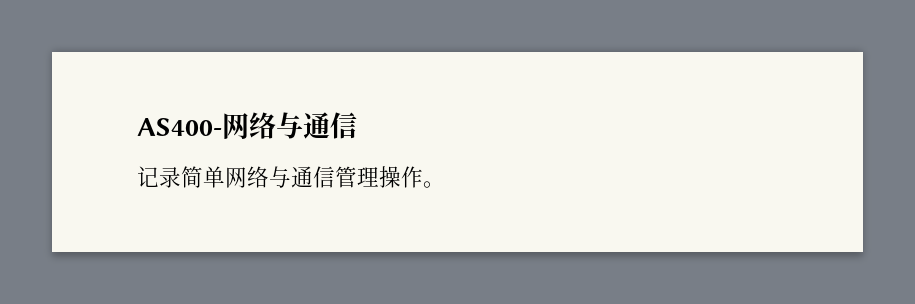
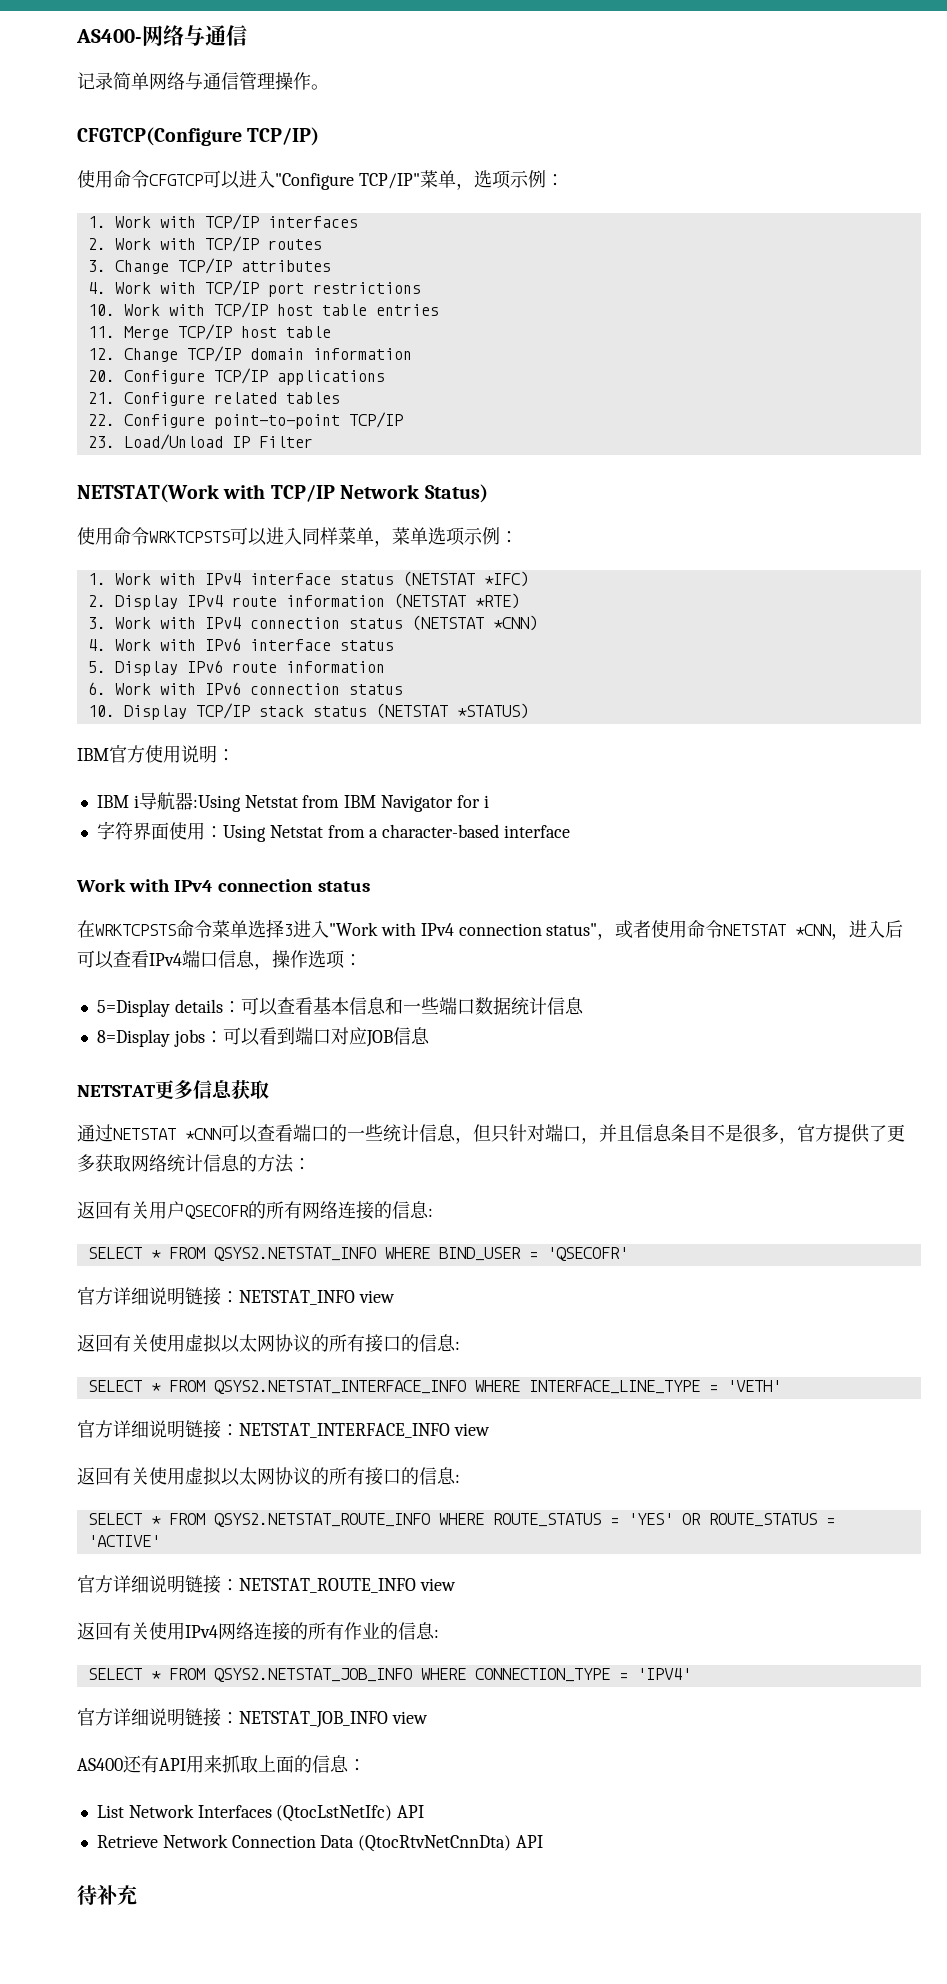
(445, 184) none -> [77,127,320,146] [77,170,564,190] [87,214,358,230] [87,236,322,252] [87,258,331,274] [87,280,421,297] [87,302,439,318] [87,324,331,340] [87,346,412,362] [87,368,385,385] [87,392,340,406] [87,412,403,429] [87,434,313,450] [77,484,488,503] [77,527,518,547] [87,571,529,587] [87,593,520,610] [87,615,538,631] [87,638,394,651] [87,660,385,676] [87,682,403,695] [87,703,529,720] [77,745,235,763] [96,792,489,812] [96,821,571,842] [76,879,370,892] [77,919,904,940] [77,950,362,970] [96,997,584,1017] [96,1027,430,1047] [77,1080,269,1099] [77,1124,905,1144] [77,1154,311,1173] [77,1201,433,1220] [87,1247,628,1261] [77,1287,395,1306] [77,1334,460,1353] [87,1380,781,1394] [77,1420,490,1439] [77,1467,460,1486] [87,1513,835,1527] [87,1535,160,1547] [77,1575,456,1594] [77,1622,439,1641] [87,1668,691,1682] [77,1708,428,1728] [77,1755,366,1773] [96,1804,425,1822] [96,1834,544,1852] [77,1885,137,1905] // CFGTCP(Configure TCP/IP) // 使用命令CFGTCP可以进入"Configure TCP/IP"菜单，选项示例： // 1. Work with TCP/IP interfaces // 2. Work with TCP/IP routes // 3. Change TCP/IP attributes // 4. Work with TCP/IP port restrictions // 10. Work with TCP/IP host table entries // 11. Merge TCP/IP host table // 12. Change TCP/IP domain information // 20. Configure TCP/IP applications // 21. Configure related tables // 22. Configure point-to-point TCP/IP // 23. Load/Unload IP Filter // NETSTAT(Work with TCP/IP Network Status) // 使用命令WRKTCPSTS可以进入同样菜单，菜单选项示例： // 1. Work with IPv4 interface status (NETSTAT *IFC) // 2. Display IPv4 route information (NETSTAT *RTE) // 3. Work with IPv4 connection status (NETSTAT *CNN) // 4. Work with IPv6 interface status // 5. Display IPv6 route information // 6. Work with IPv6 connection status // 10. Display TCP/IP stack status (NETSTAT *STATUS) // IBM官方使用说明： // IBM i导航器:Using Netstat from IBM Navigator for i // 字符界面使用：Using Netstat from a character-based interface // Work with IPv4 connection status // 在WRKTCPSTS命令菜单选择3进入"Work with IPv4 connection status"，或者使用命令NETSTAT *CNN，进入后可以查看IPv4端口信息，操作选项： // 5=Display details：可以查看基本信息和一些端口数据统计信息 // 8=Display jobs：可以看到端口对应JOB信息 // NETSTAT更多信息获取 // 通过NETSTAT *CNN可以查看端口的一些统计信息，但只针对端口，并且信息条目不是很多，官方提供了更多获取网络统计信息的方法： // 返回有关用户QSECOFR的所有网络连接的信息: // SELECT * FROM QSYS2.NETSTAT_INFO WHERE BIND_USER = 'QSECOFR' // 官方详细说明链接：NETSTAT_INFO view // 返回有关使用虚拟以太网协议的所有接口的信息: // SELECT * FROM QSYS2.NETSTAT_INTERFACE_INFO WHERE INTERFACE_LINE_TYPE = 'VETH' // 官方详细说明链接：NETSTAT_INTERFACE_INFO view // 返回有关使用虚拟以太网协议的所有接口的信息: // SELECT * FROM QSYS2.NETSTAT_ROUTE_INFO WHERE ROUTE_STATUS = 'YES' OR ROUTE_STATUS = 'ACTIVE' // 官方详细说明链接：NETSTAT_ROUTE_INFO view // 返回有关使用IPv4网络连接的所有作业的信息: // SELECT * FROM QSYS2.NETSTAT_JOB_INFO WHERE CONNECTION_TYPE = 'IPV4' // 官方详细说明链接：NETSTAT_JOB_INFO view // AS400还有API用来抓取上面的信息： // List Network Interfaces (QtocLstNetIfc) API // Retrieve Network Connection Data (QtocRtvNetCnnDta) API // 待补充

